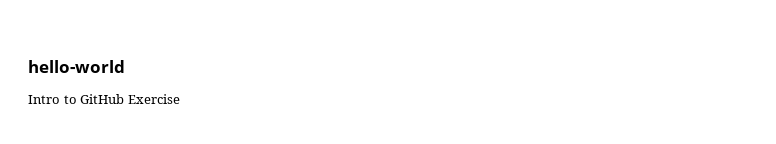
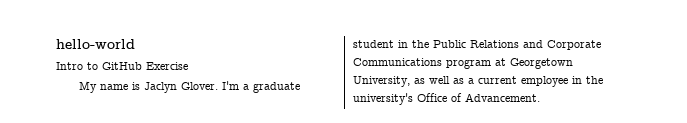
(180, 99) none -> [79,81,301,93] [353,40,601,50] [353,58,573,69] [353,76,603,87] [353,93,540,105] // My name is Jaclyn Glover. I'm a graduate student in the Public Relations and Corporate Communications program at Georgetown University, as well as a current employee in the university's Office of Advancement.

